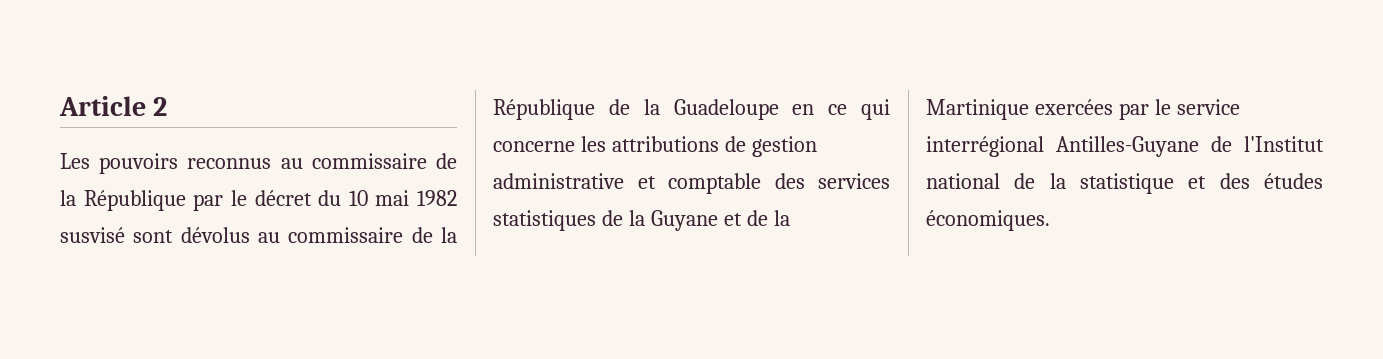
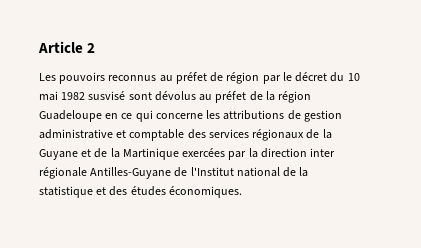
[311,153,457,169] [60,190,186,211] commissaire de la République -> [175,72,260,84] préfet de région
[288,227,457,243] [493,99,660,120] commissaire de la République de la -> [215,91,312,103] préfet de la région
[493,210,596,231] statistiques -> [252,129,305,141] régionaux
[1154,99,1240,115] [926,136,1044,157] le service interrégional -> [248,148,336,158] [39,167,87,179] la direction inter régionale

